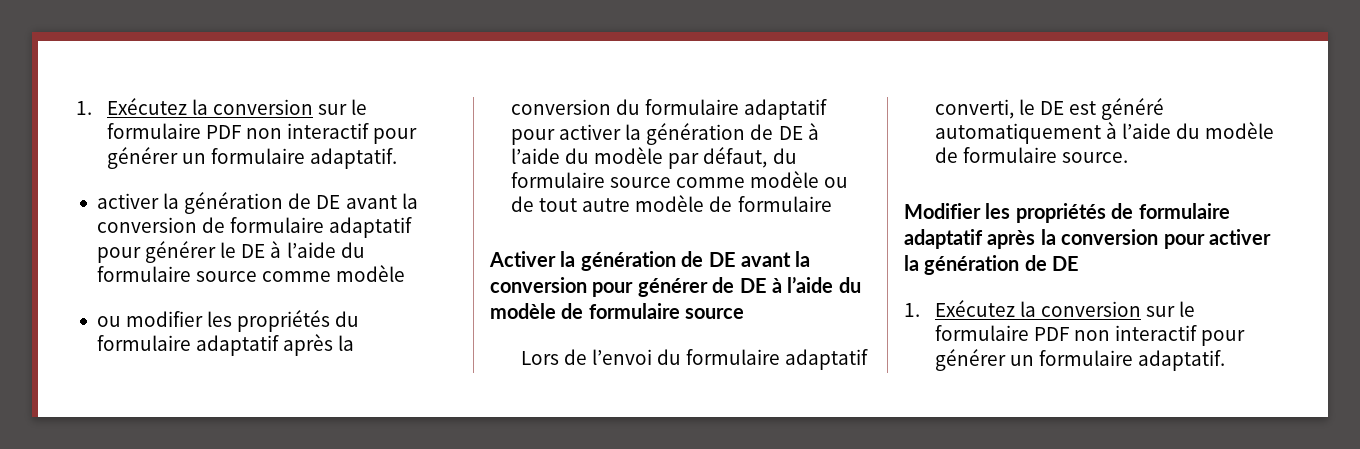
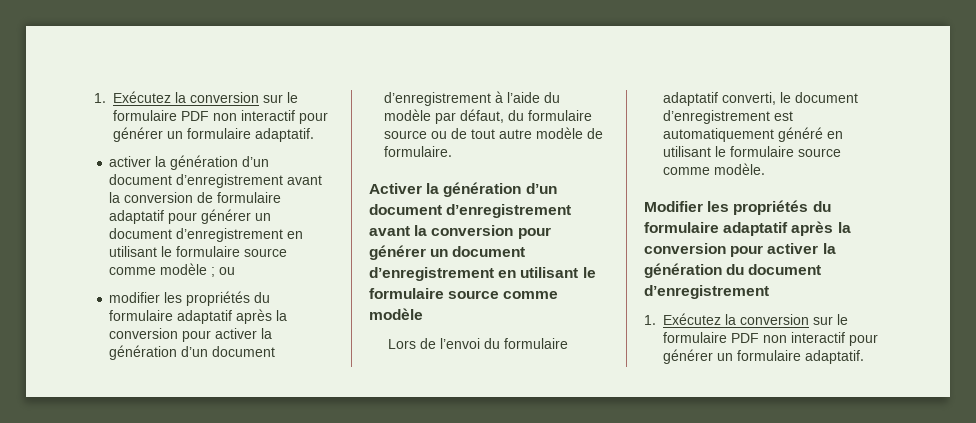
[288,193,341,209] de DE -> [242,156,270,167] [109,174,284,188] d’un document d’enregistrement
[220,241,365,258] [96,265,406,282] [96,316,121,327] le DE à l’aide du formulaire source comme modèle // ou -> [255,213,272,221] [109,228,304,242] [109,246,288,257] [109,263,236,277] un document d’enregistrement en utilisant le formulaire source comme modèle ; ou //
[616,99,828,120] [510,123,803,145] du formulaire adaptatif pour activer la génération de DE -> [182,328,273,342] [109,345,276,360] [384,92,492,106] pour activer la génération d’un document d’enregistrement
[676,171,820,188] comme modèle -> (428, 134) none
[737,196,832,212] formulaire -> [384,146,453,157] formulaire.
[681,251,736,267] de DE -> [525,183,557,194] [369,204,572,218] d’un document d’enregistrement
[712,276,861,293] [490,303,745,319] de DE à l’aide du modèle de formulaire source -> [430,246,526,257] [369,267,596,281] [369,288,559,299] [369,308,423,320] un document d’enregistrement en utilisant le formulaire source comme modèle
[1039,98,1165,120] [934,122,1275,144] [934,147,1128,163] DE est généré automatiquement à l’aide du modèle de formulaire source. -> [795,92,859,103] [663,110,794,124] [663,127,844,142] [663,146,842,157] [663,163,766,175] document d’enregistrement est automatiquement généré en utilisant le formulaire source comme modèle.
[1111,203,1230,219] [904,229,1271,249] [904,255,1080,275] de formulaire adaptatif après la conversion pour activer la génération de DE -> [812,201,831,212] [644,221,851,236] [644,243,836,257] [644,263,822,278] [644,285,769,299] du formulaire adaptatif après la conversion pour activer la génération du document d’enregistrement

